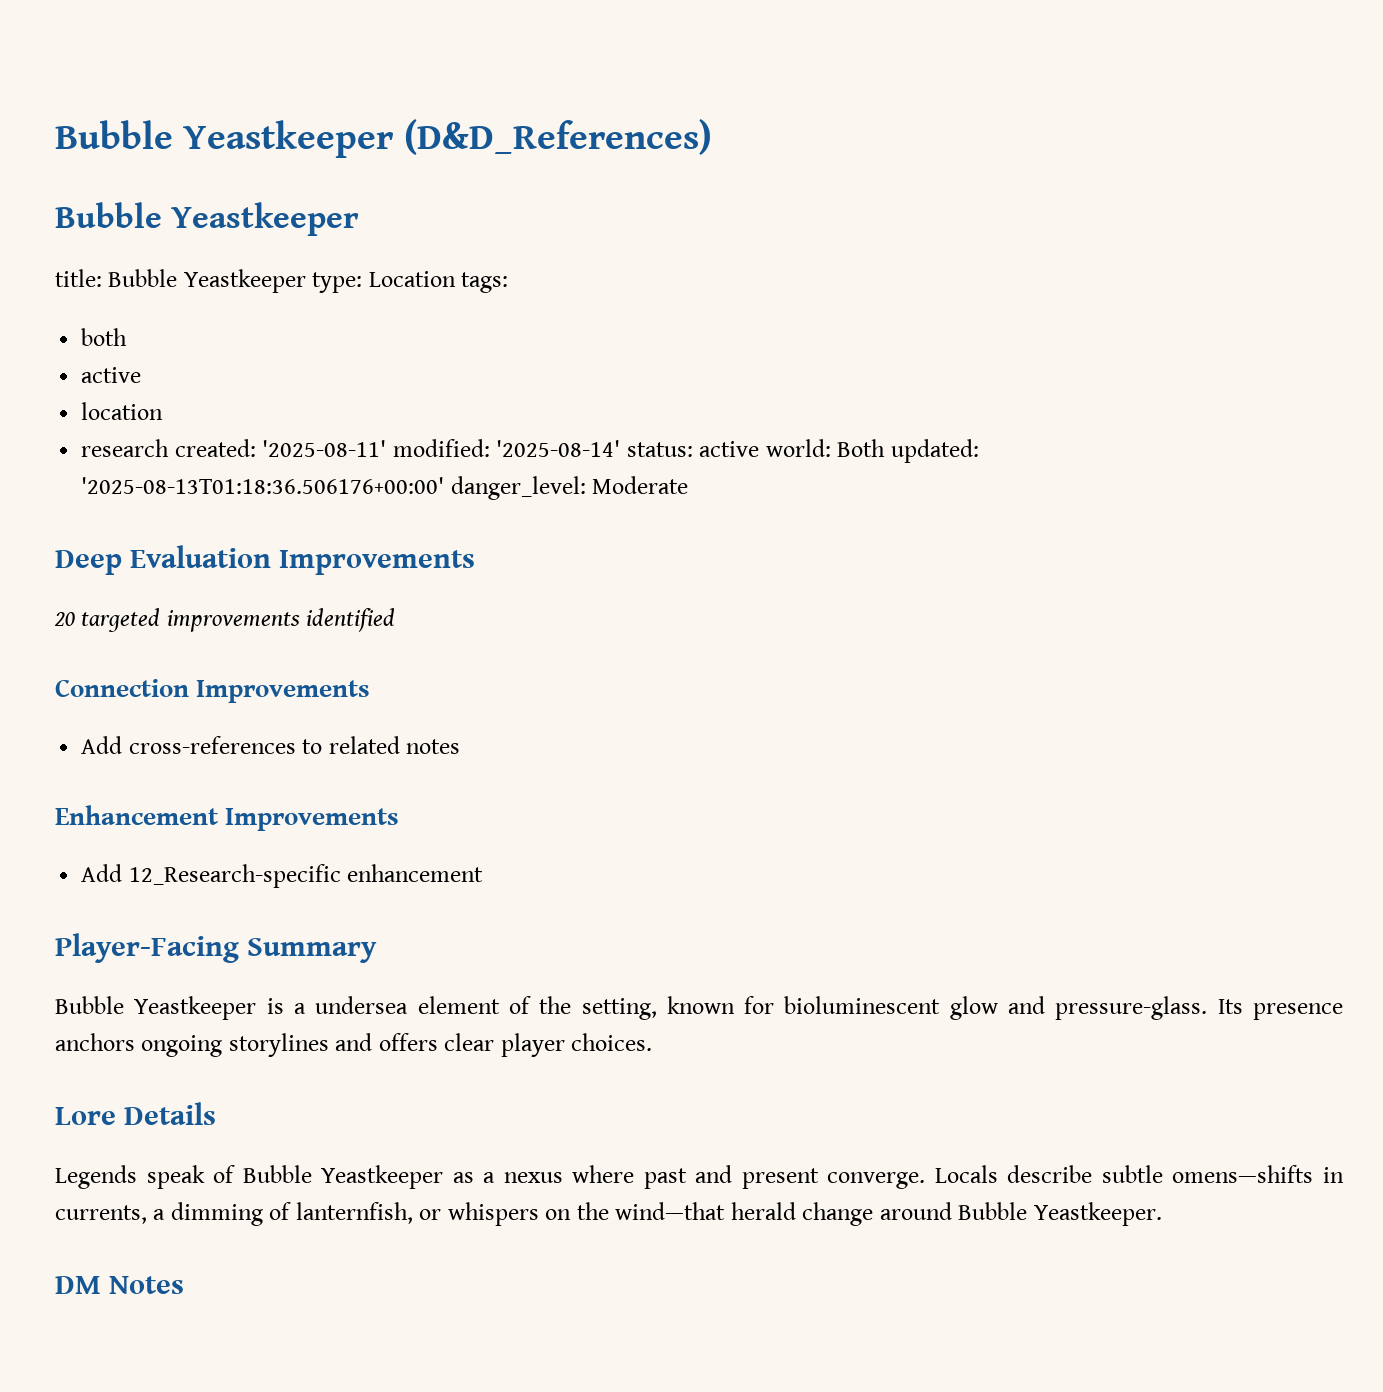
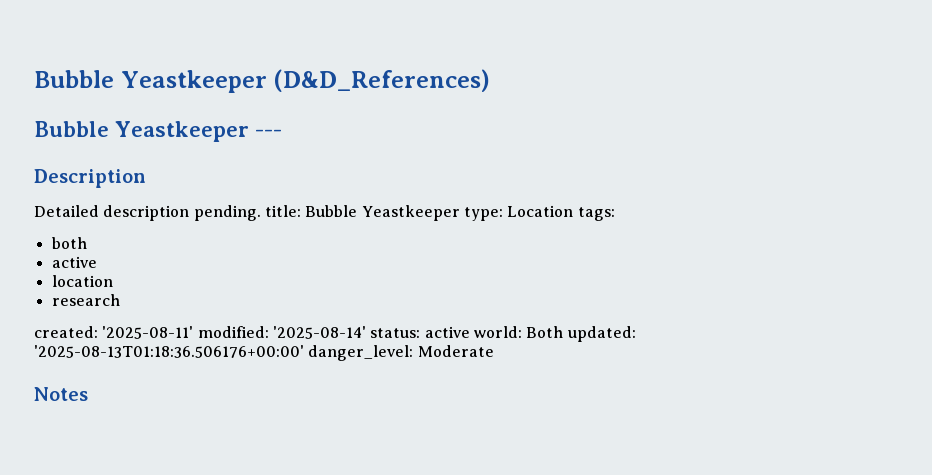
(360, 219) // -> [255,129,283,137] [34,169,146,188] [34,205,261,221] --- // Description // Detailed description pending.
(170, 448) none -> (120, 300) //
[55,545,476,575] [54,608,396,632] [55,679,371,703] [81,736,461,754] [55,805,400,831] [81,864,484,888] [55,933,378,963] [55,996,1343,1020] [55,1033,653,1057] [55,1102,217,1125] [55,1165,1344,1189] [55,1202,1162,1226] [55,1276,101,1294] Deep Evaluation Improvements // 20 targeted improvements identified // Connection Improvements // Add cross-references to related notes // Enhancement Improvements // Add 12_Research-specific enhancement // Player-Facing Summary // Bubble Yeastkeeper is a undersea element of the setting, known for bioluminescent glow and pressure-glass. Its presence anchors ongoing storylines and offers clear player choices. // Lore Details // Legends speak of Bubble Yeastkeeper as a nexus where past and present converge. Locals describe subtle omens—shifts in currents, a dimming of lanternfish, or whispers on the wind—that herald change around Bubble Yeastkeeper. // DM -> (494, 351) none

